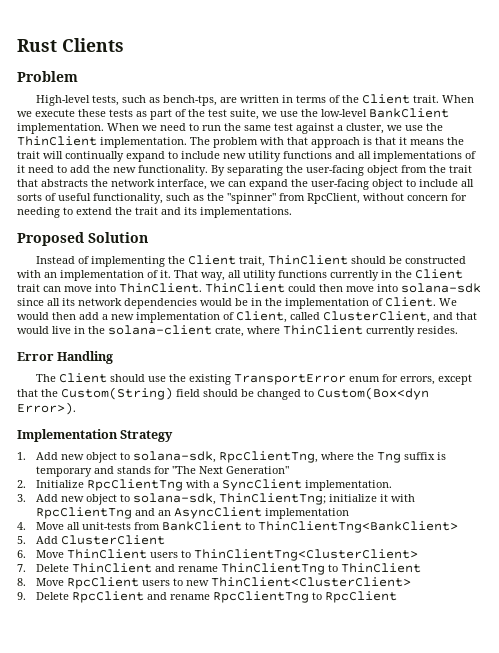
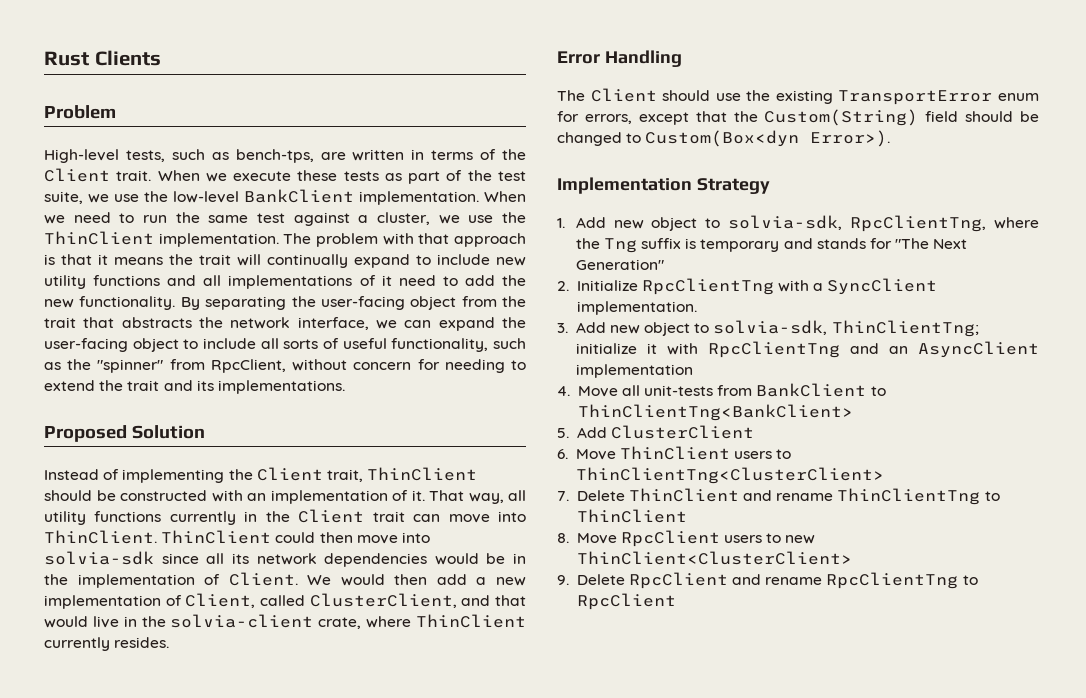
[401,283,481,293] solana-sdk -> [44,551,154,565] solvia-sdk
[108,325,212,335] solana-client -> [170,614,314,628] solvia-client
[133,451,217,463] solana-sdk, -> [728,215,843,230] solvia-sdk,
[133,493,217,505] solana-sdk, -> [713,320,828,335] solvia-sdk,

